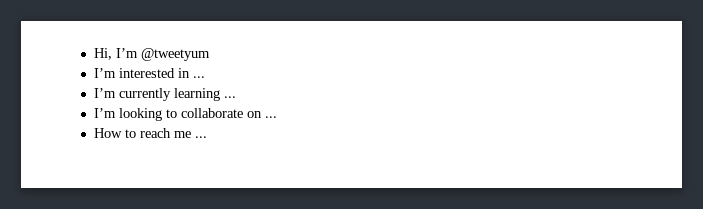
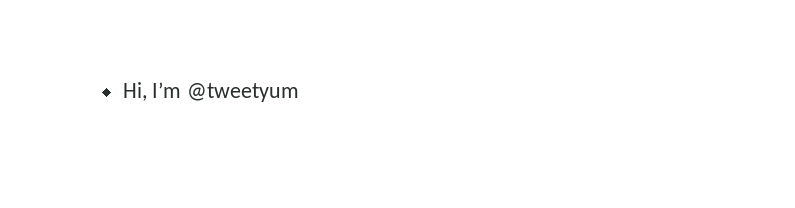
[93,68,205,78] [93,88,236,101] [93,108,277,121] [93,128,207,138] // I’m interested in ... // I’m currently learning ... // I’m looking to collaborate on ... // How to reach me ... -> (300, 92) none

